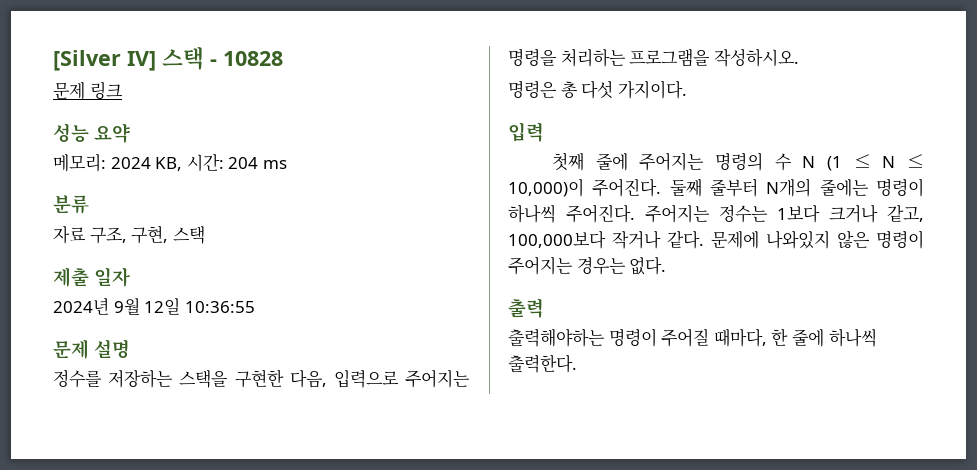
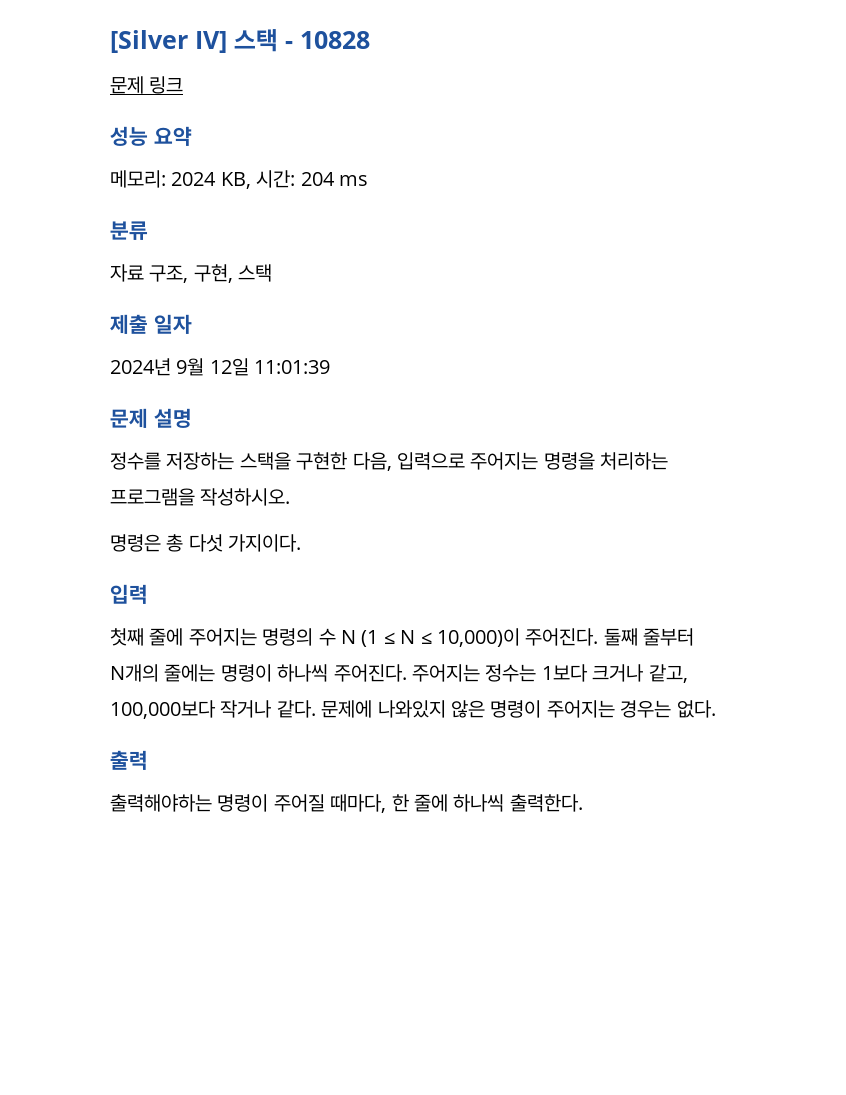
[184,301,255,313] 10:36:55 -> [254,360,331,374] 11:01:39

